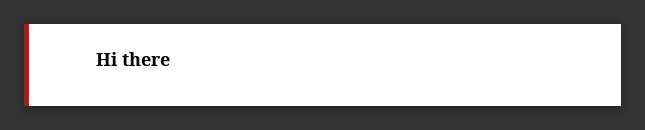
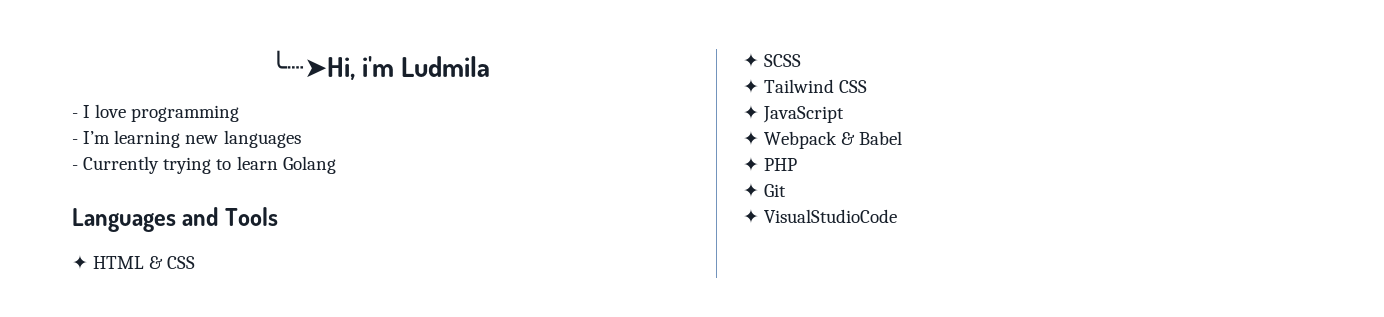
[96,52,170,66] Hi there -> [269,50,491,80] [72,104,240,122] [72,130,301,148] [72,156,336,174] [72,207,278,232] [72,254,196,270] [743,52,802,68] [743,78,868,94] [743,104,845,123] [743,130,903,149] [743,156,798,172] [743,182,787,198] [743,208,898,224] ╰┈➤Hi, i'm Ludmila // - I love programming // - I’m learning new languages // - Currently trying to learn Golang // Languages and Tools // ✦ HTML & CSS // ✦ SCSS // ✦ Tailwind CSS // ✦ JavaScript // ✦ Webpack & Babel // ✦ PHP // ✦ Git // ✦ VisualStudioCode

